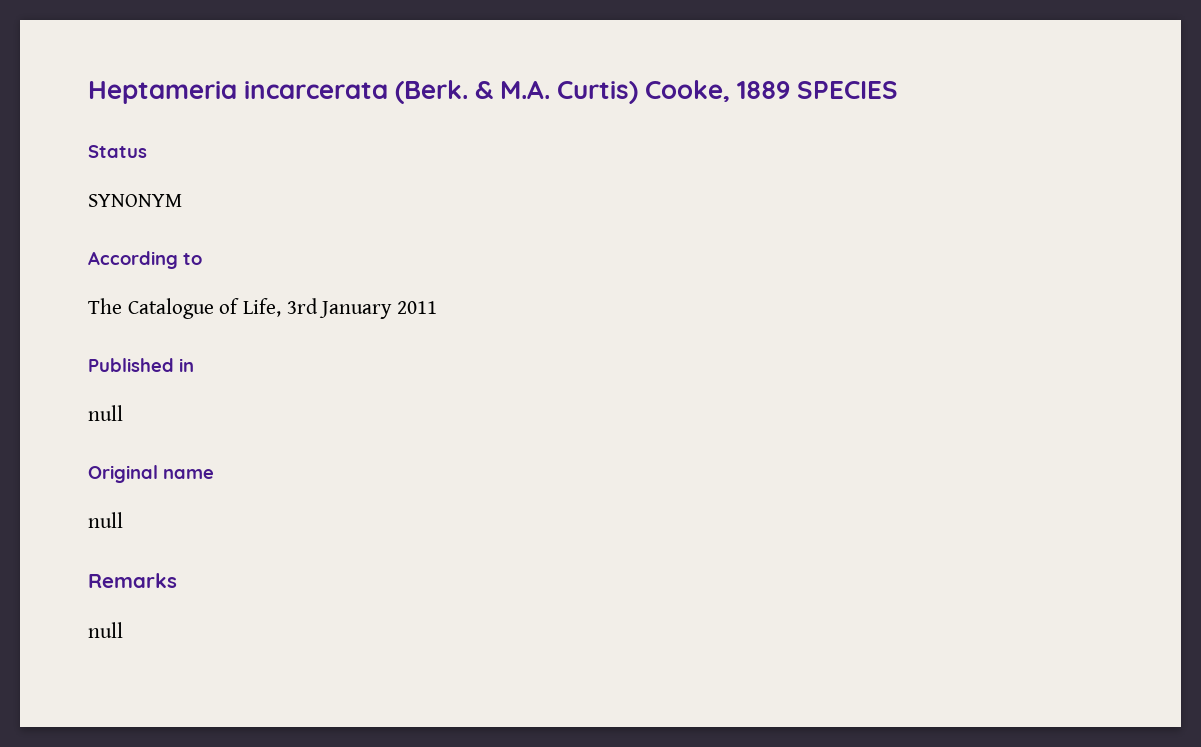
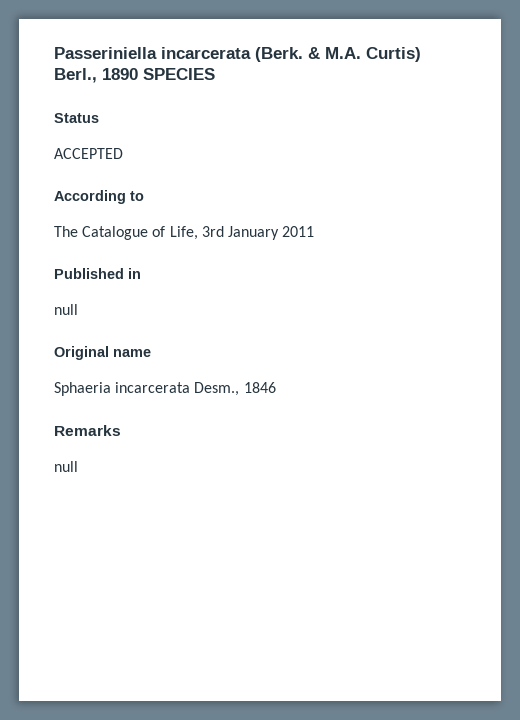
[88,81,237,104] Heptameria -> [54,47,157,59] Passeriniella
[645,80,791,102] Cooke, 1889 -> [54,68,138,83] Berl., 1890
[88,194,182,207] SYNONYM -> [54,148,123,159] ACCEPTED
[88,512,123,528] null -> [54,382,276,396] Sphaeria incarcerata Desm., 1846

